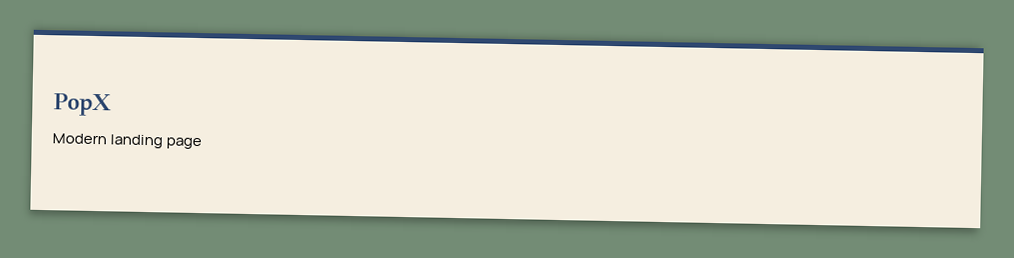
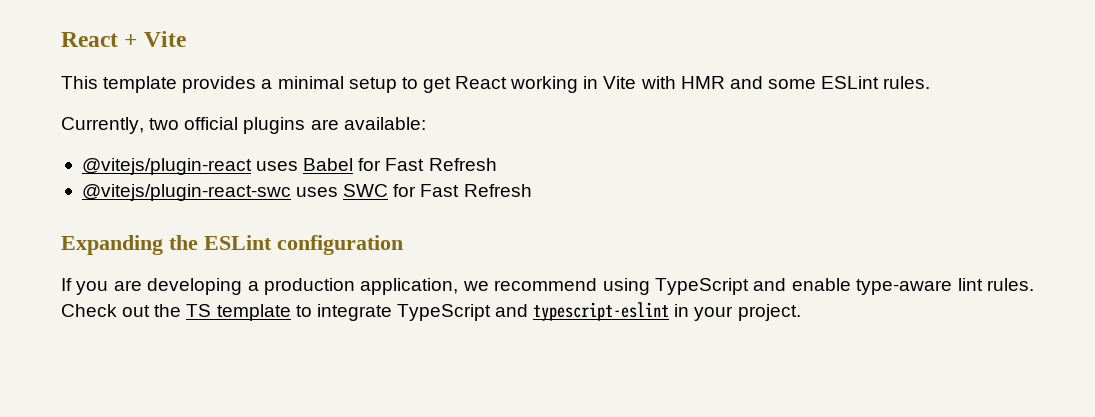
[53,93,112,117] [52,133,203,150] PopX // Modern landing page -> [61,31,186,47] [61,76,931,93] [61,117,426,134] [81,158,497,175] [81,184,532,201] [61,235,403,255] [61,278,1034,295] [61,302,801,321] React + Vite // This template provides a minimal setup to get React working in Vite with HMR and some ESLint rules. // Currently, two official plugins are available: // @vitejs/plugin-react uses Babel for Fast Refresh // @vitejs/plugin-react-swc uses SWC for Fast Refresh // Expanding the ESLint configuration // If you are developing a production application, we recommend using TypeScript and enable type-aware lint rules. Check out the TS template to integrate TypeScript and typescript-eslint in your project.

